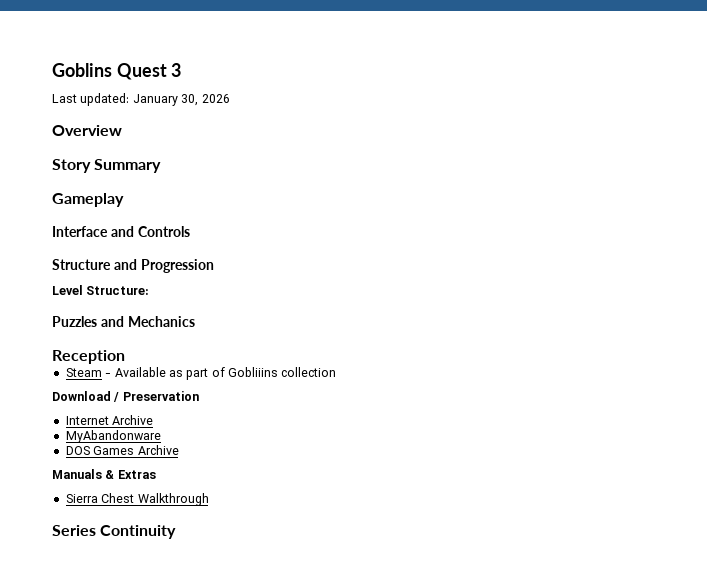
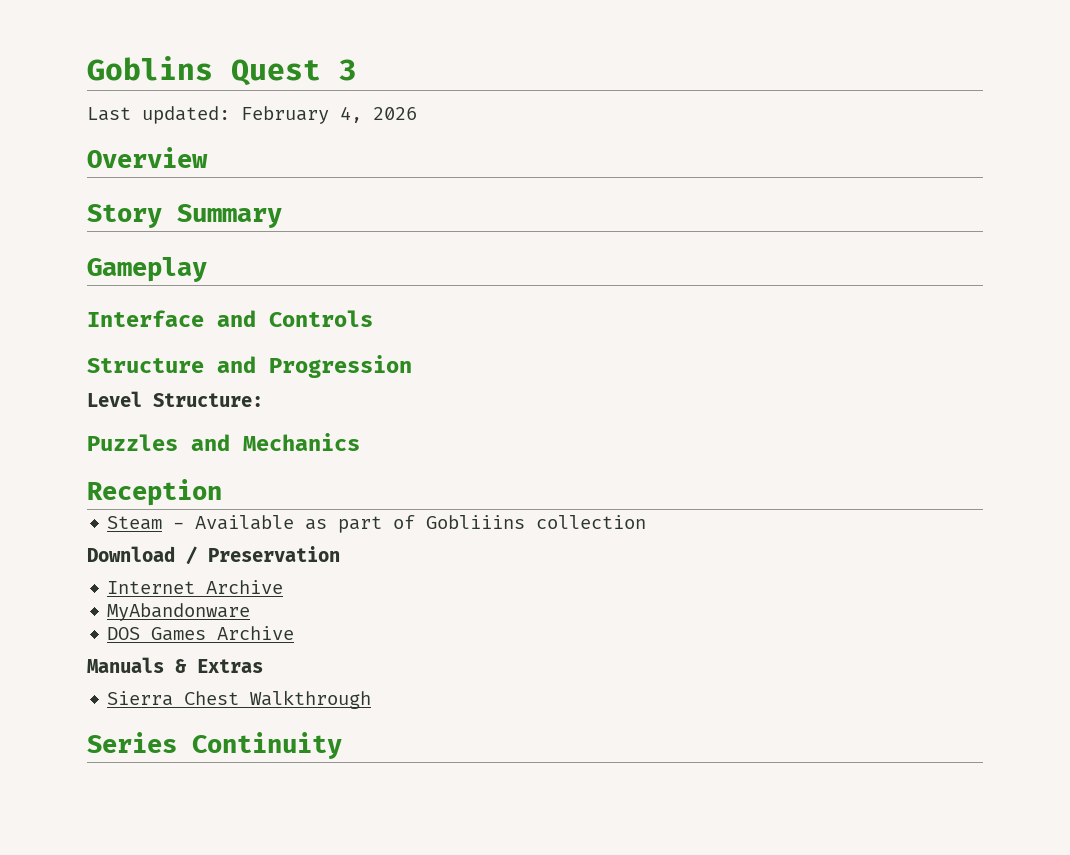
[132,94,199,106] January 30, -> [241,106,362,124] February 4,

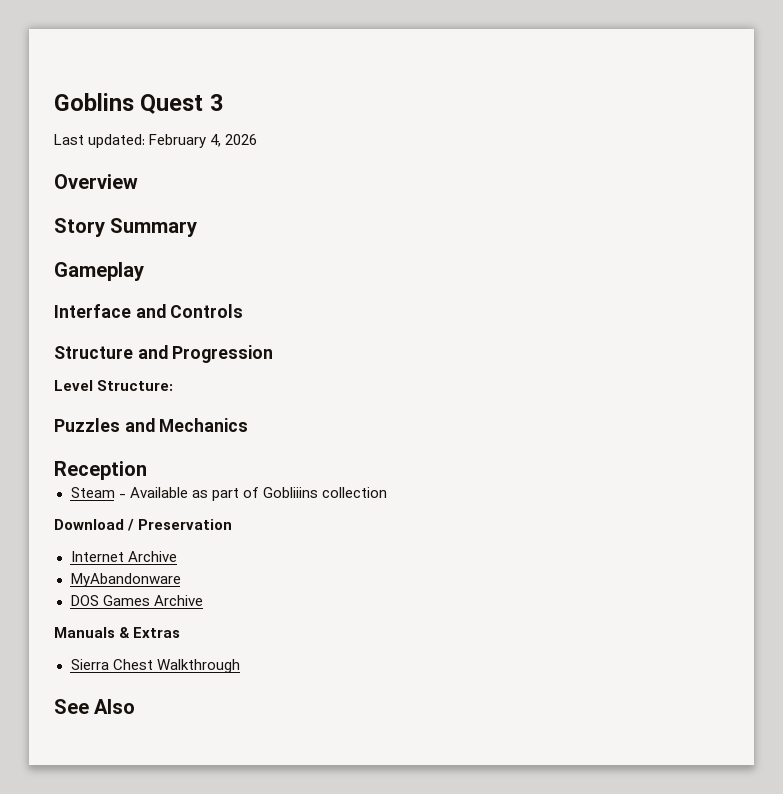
[87,732,342,759] Series Continuity -> [54,699,136,714] See Also

